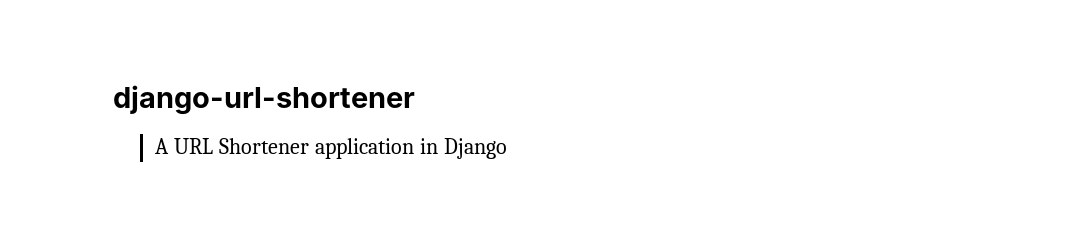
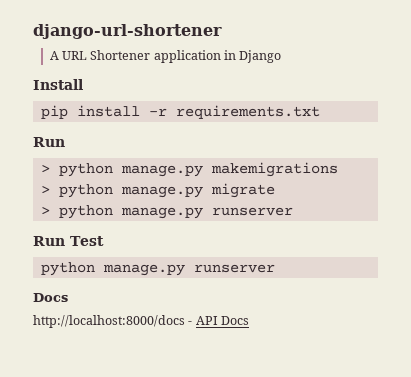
(508, 148) none -> [33,79,83,90] [40,105,320,119] [33,137,65,147] [40,162,338,177] [40,183,275,198] [40,205,293,219] [33,236,104,246] [40,262,275,276] [33,293,68,302] [33,315,250,328] // Install // pip install -r requirements.txt // Run // > python manage.py makemigrations // > python manage.py migrate // > python manage.py runserver // Run Test // python manage.py runserver // Docs // http://localhost:8000/docs - API Docs

